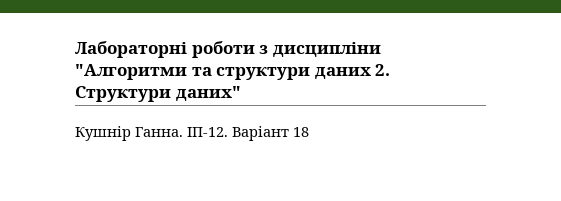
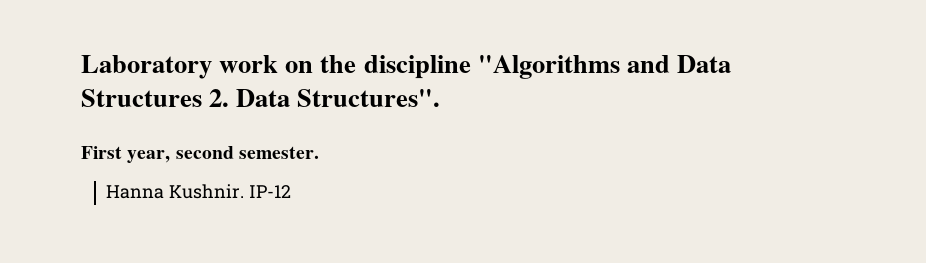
[75,41,381,58] [75,64,391,80] [75,86,241,102] [75,126,309,141] Лабораторні роботи з дисципліни "Алгоритми та структури даних 2. Структури даних" // Кушнір Ганна. ІП-12. Варіант 18 -> [81,55,732,79] [81,89,441,107] [81,146,319,163] [106,184,291,199] Laboratory work on the discipline "Algorithms and Data Structures 2. Data Structures". // First year, second semester. // Hanna Kushnir. IP-12

